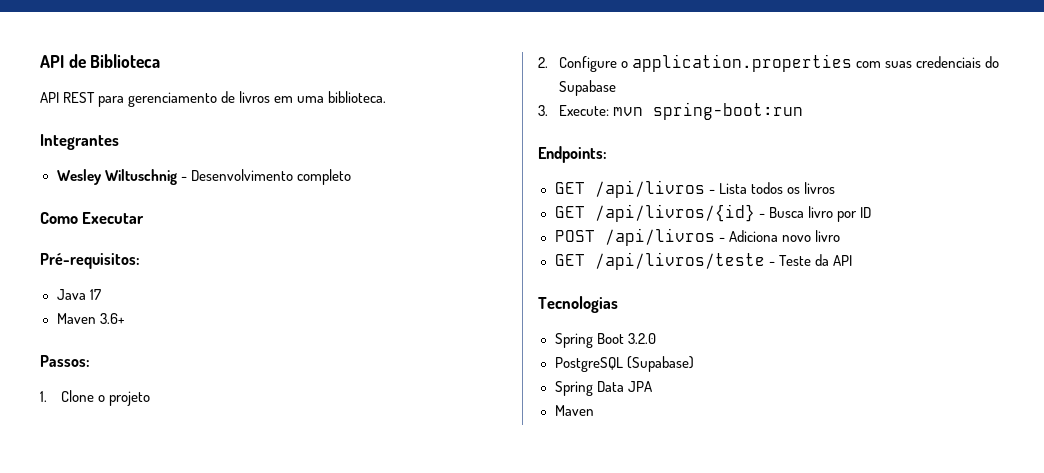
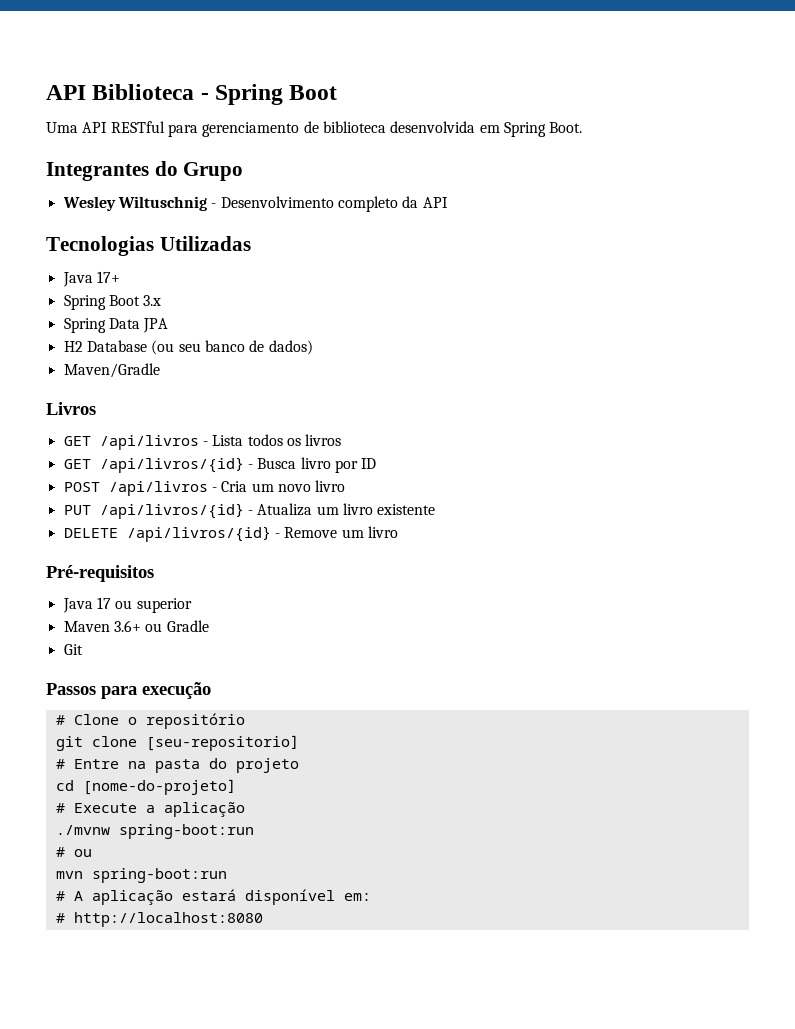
[40,54,86,68] API de -> [46,85,86,100] API
[40,91,387,107] // API REST para gerenciamento de livros em uma biblioteca. -> [200,84,338,105] [46,121,583,137] - Spring Boot // Uma API RESTful para gerenciamento de biblioteca desenvolvida em Spring Boot.
(119, 142) none -> [154,161,244,181] do Grupo
[40,212,145,224] [40,253,140,269] [56,289,101,300] [56,313,125,324] [40,355,90,367] [40,390,151,406] [538,54,1000,72] [559,80,617,96] [538,102,804,120] [538,146,607,163] // Como Executar // Pré-requisitos: // Java 17 // Maven 3.6+ // Passos: // 1. Clone o projeto // 2. Configure o application.properties com suas credenciais do Supabase // 3. Execute: mvn spring-boot:run // Endpoints: -> [402,196,448,208] [46,236,251,256] [62,271,120,287] [63,295,162,310] [63,318,169,333] [63,340,313,355] [63,363,160,378] [46,402,96,415] da API // Tecnologias Utilizadas // Java 17+ // Spring Boot 3.x // Spring Data JPA // H2 Database (ou seu banco de dados) // Maven/Gradle // Livros
[728,230,778,242] Adiciona -> [221,481,274,492] Cria um
[554,252,852,270] [538,296,618,313] [554,333,656,348] [554,356,694,372] [554,381,652,396] [554,405,594,416] GET /api/livros/teste - Teste da API // Tecnologias // Spring Boot 3.2.0 // PostgreSQL (Supabase) // Spring Data JPA // Maven -> [63,503,436,519] [63,526,398,542] [46,565,154,582] [62,597,192,613] [63,620,209,632] [63,644,83,655] [46,682,211,699] [55,713,245,729] [55,735,299,751] [55,758,299,773] [55,779,236,795] [55,802,245,817] [55,824,254,839] [55,847,92,857] [55,868,227,883] [55,889,371,905] [55,912,263,927] PUT /api/livros/{id} - Atualiza um livro existente // DELETE /api/livros/{id} - Remove um livro // Pré-requisitos // Java 17 ou superior // Maven 3.6+ ou Gradle // Git // Passos para execução // # Clone o repositório // git clone [seu-repositorio] // # Entre na pasta do projeto // cd [nome-do-projeto] // # Execute a aplicação // ./mvnw spring-boot:run // # ou // mvn spring-boot:run // # A aplicação estará disponível em: // # http://localhost:8080

